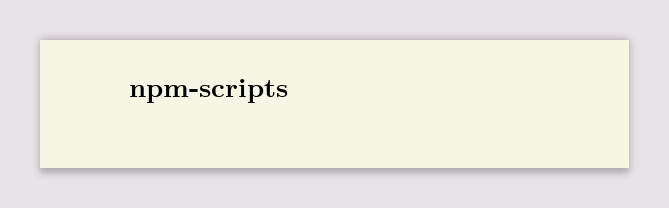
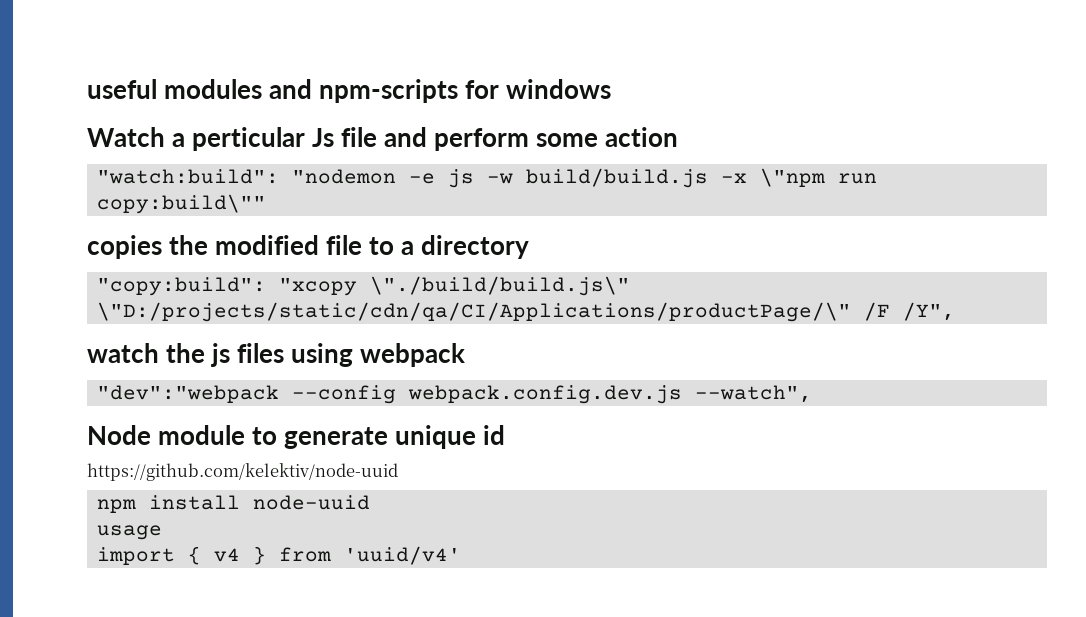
[129,79,288,103] npm-scripts -> [87,79,612,103] [87,127,679,151] [96,168,877,188] [96,194,266,214] [87,235,530,259] [96,276,630,296] [96,302,955,322] [87,343,466,367] [96,385,812,404] [87,425,506,449] [87,463,398,481] [96,495,370,513] [96,525,162,540] [96,546,461,565] useful modules and npm-scripts for windows // Watch a perticular Js file and perform some action // "watch:build": "nodemon -e js -w build/build.js -x \"npm run copy:build\"" // copies the modified file to a directory // "copy:build": "xcopy \"./build/build.js\" \"D:/projects/static/cdn/qa/CI/Applications/productPage/\" /F /Y", // watch the js files using webpack // "dev":"webpack --config webpack.config.dev.js --watch", // Node module to generate unique id // https://github.com/kelektiv/node-uuid // npm install node-uuid // usage // import { v4 } from 'uuid/v4'

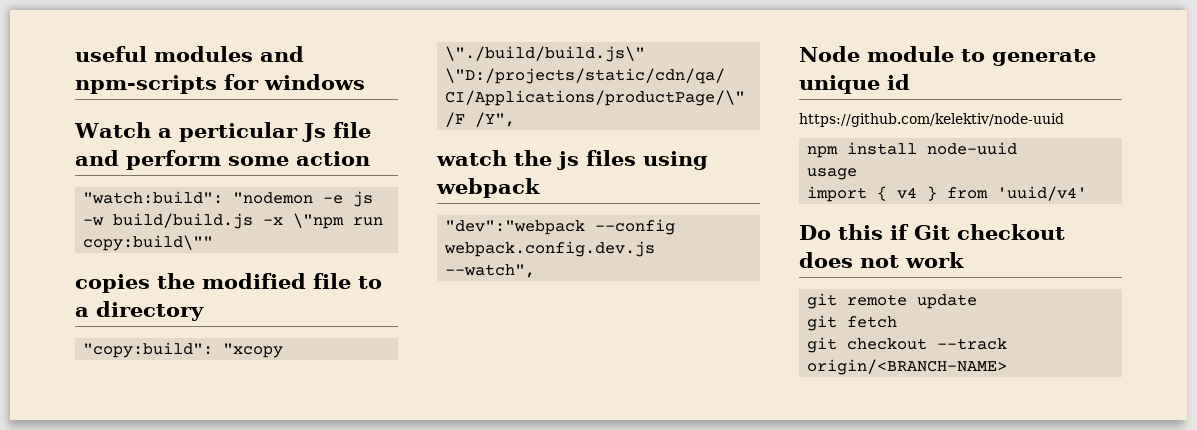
(461, 555) none -> [799,224,1065,240] [799,252,964,268] [807,293,978,309] [807,315,898,331] [807,337,1008,353] [807,359,1008,375] // Do this if Git checkout does not work // git remote update // git fetch // git checkout --track origin/<BRANCH-NAME>

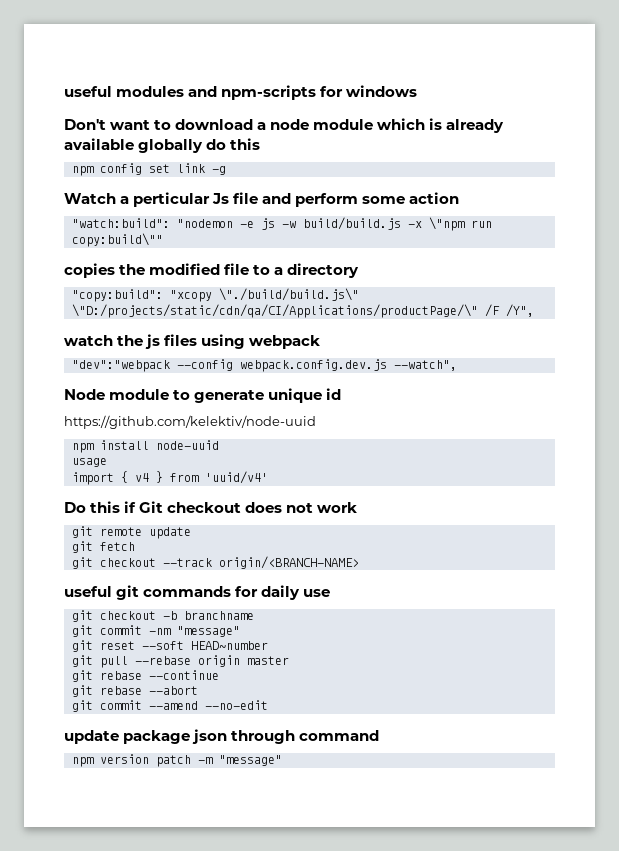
(365, 82) none -> [64,118,505,133] [64,138,261,153] [71,163,226,176] // Don't want to download a node module which is already available globally do this // npm config set link -g
(1008, 367) none -> [64,585,331,600] [71,610,254,622] [71,625,240,637] [71,640,268,652] [71,655,289,668] [71,670,219,682] [71,685,198,697] [71,700,268,712] [64,729,380,744] [71,754,282,767] // useful git commands for daily use // git checkout -b branchname // git commit -nm "message" // git reset --soft HEAD~number // git pull --rebase origin master // git rebase --continue // git rebase --abort // git commit --amend --no-edit // update package json through command // npm version patch -m "message"

